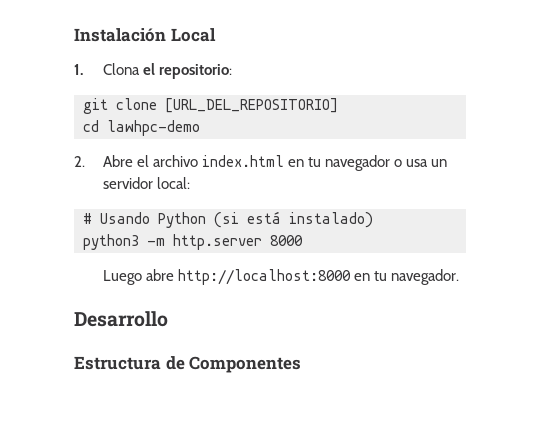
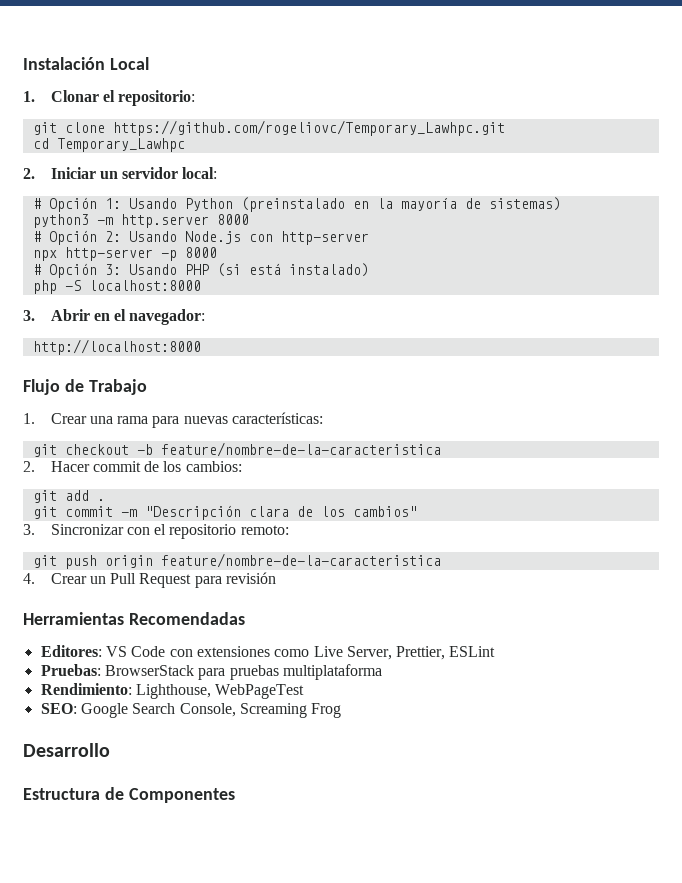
[102,63,140,75] Clona -> [50,90,99,102] Clonar
[165,98,338,113] [URL_DEL_REPOSITORIO] -> [112,120,505,136] https://github.com/rogeliovc/Temporary_Lawhpc.git
[107,120,200,136] [74,155,448,171] [102,177,190,189] [83,211,373,228] [83,234,303,250] [102,269,459,285] lawhpc-demo // 2. Abre el archivo index.html en tu navegador o usa un servidor local: // # Usando Python (si está instalado) // python3 -m http.server 8000 // Luego abre http://localhost:8000 en tu navegador. -> [56,138,185,152] [23,167,218,179] [32,197,561,212] [32,214,249,228] [32,230,369,245] [32,247,217,261] [32,263,369,278] [32,280,201,294] [23,309,206,325] [32,339,201,355] [23,379,147,395] [23,412,324,428] [32,442,441,457] [23,461,242,472] [32,490,105,503] [32,505,417,520] [23,524,289,539] [32,553,441,569] [23,572,277,588] [23,612,245,625] [40,645,496,660] [40,664,382,680] [40,683,305,699] [40,703,342,718] Temporary_Lawhpc // 2. Iniciar un servidor local: // # Opción 1: Usando Python (preinstalado en la mayoría de sistemas) // python3 -m http.server 8000 // # Opción 2: Usando Node.js con http-server // npx http-server -p 8000 // # Opción 3: Usando PHP (si está instalado) // php -S localhost:8000 // 3. Abrir en el navegador: // http://localhost:8000 // Flujo de Trabajo // 1. Crear una rama para nuevas características: // git checkout -b feature/nombre-de-la-caracteristica // 2. Hacer commit de los cambios: // git add . // git commit -m "Descripción clara de los cambios" // 3. Sincronizar con el repositorio remoto: // git push origin feature/nombre-de-la-caracteristica // 4. Crear un Pull Request para revisión // Herramientas Recomendadas // Editores: VS Code con extensiones como Live Server, Prettier, ESLint // Pruebas: BrowserStack para pruebas multiplataforma // Rendimiento: Lighthouse, WebPageTest // SEO: Google Search Console, Screaming Frog

